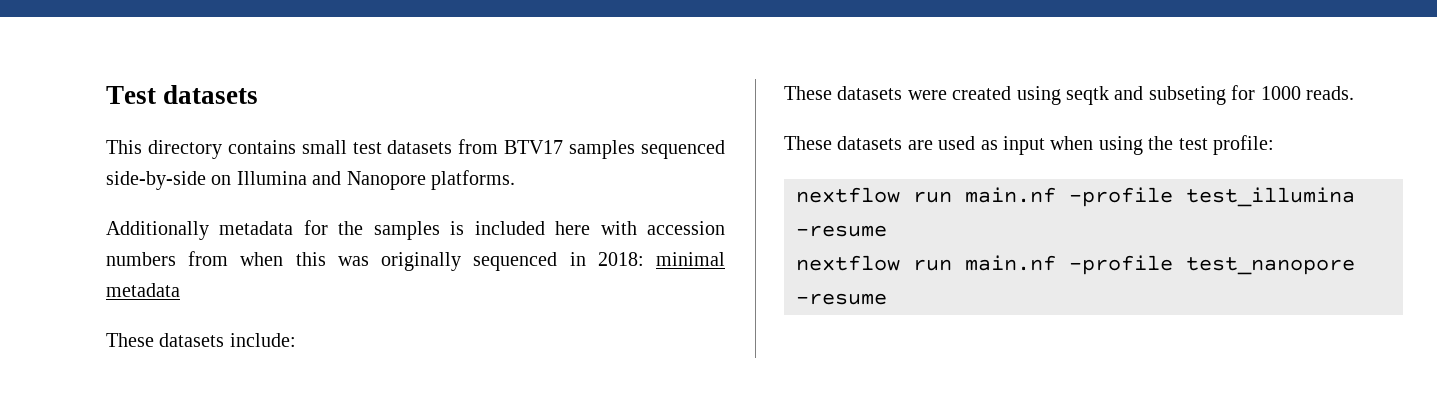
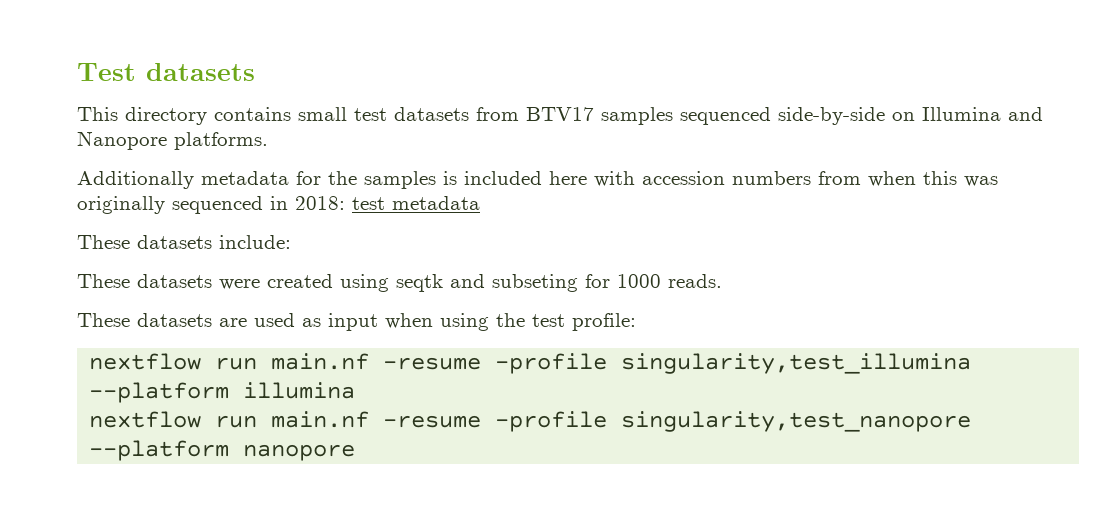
[656,252,725,266] minimal -> [352,197,385,210] test
[1069,187,1355,207] [796,225,887,237] [796,255,1355,275] [796,293,887,305] -profile test_illumina -resume // nextflow run main.nf -profile test_nanopore -resume -> [383,353,972,374] [89,382,356,403] [89,411,972,432] [89,440,356,461] -resume -profile singularity,test_illumina --platform illumina // nextflow run main.nf -resume -profile singularity,test_nanopore --platform nanopore

